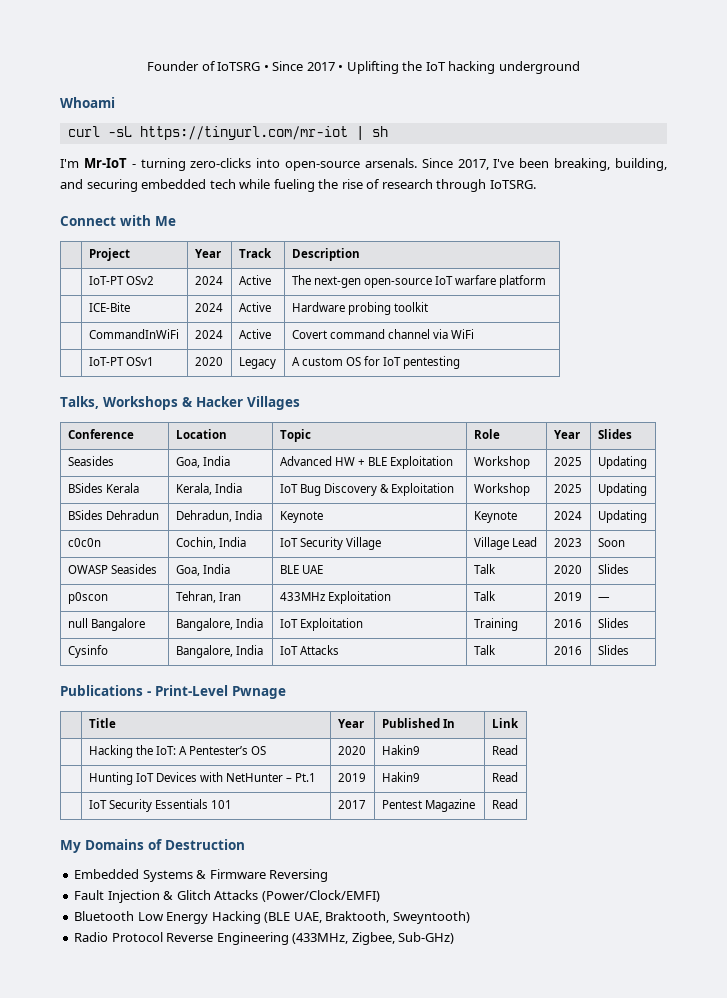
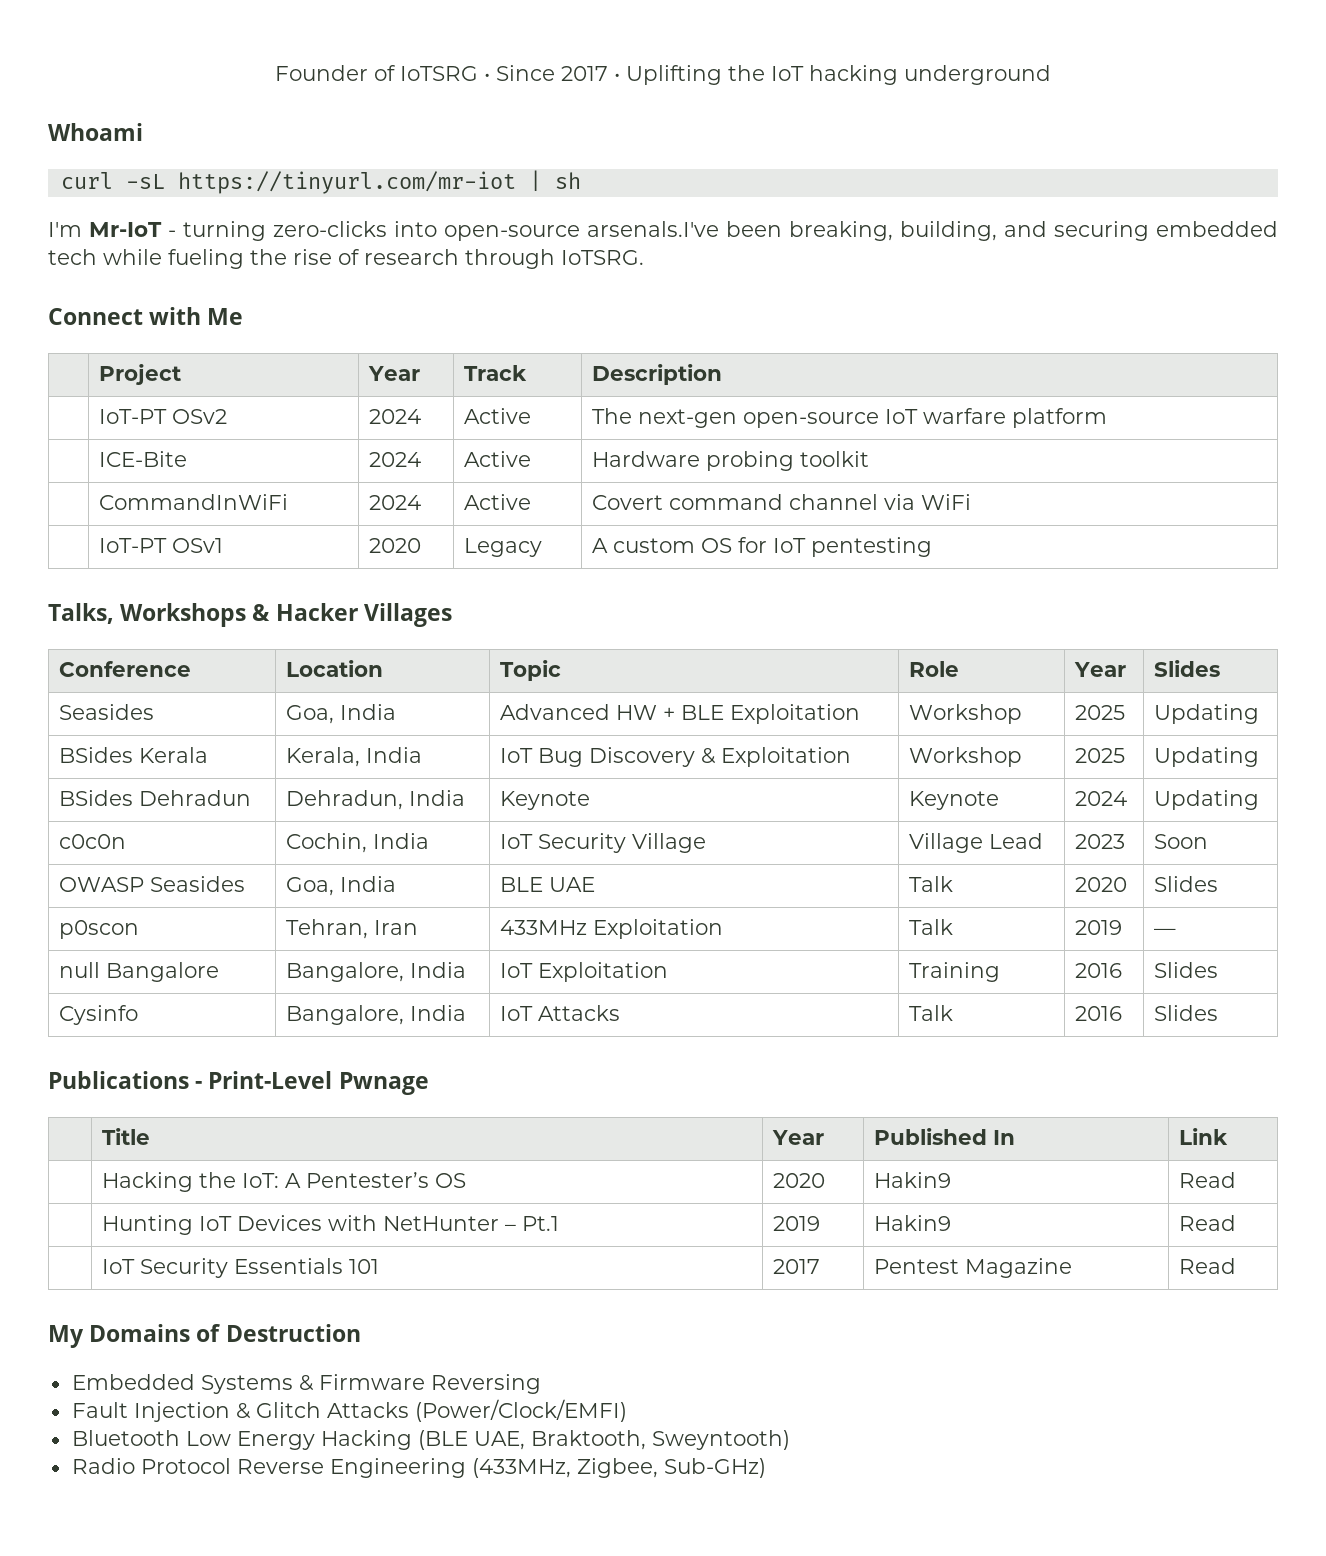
[364,158,515,170] arsenals. Since 2017, I've -> [587,221,719,237] arsenals.I've

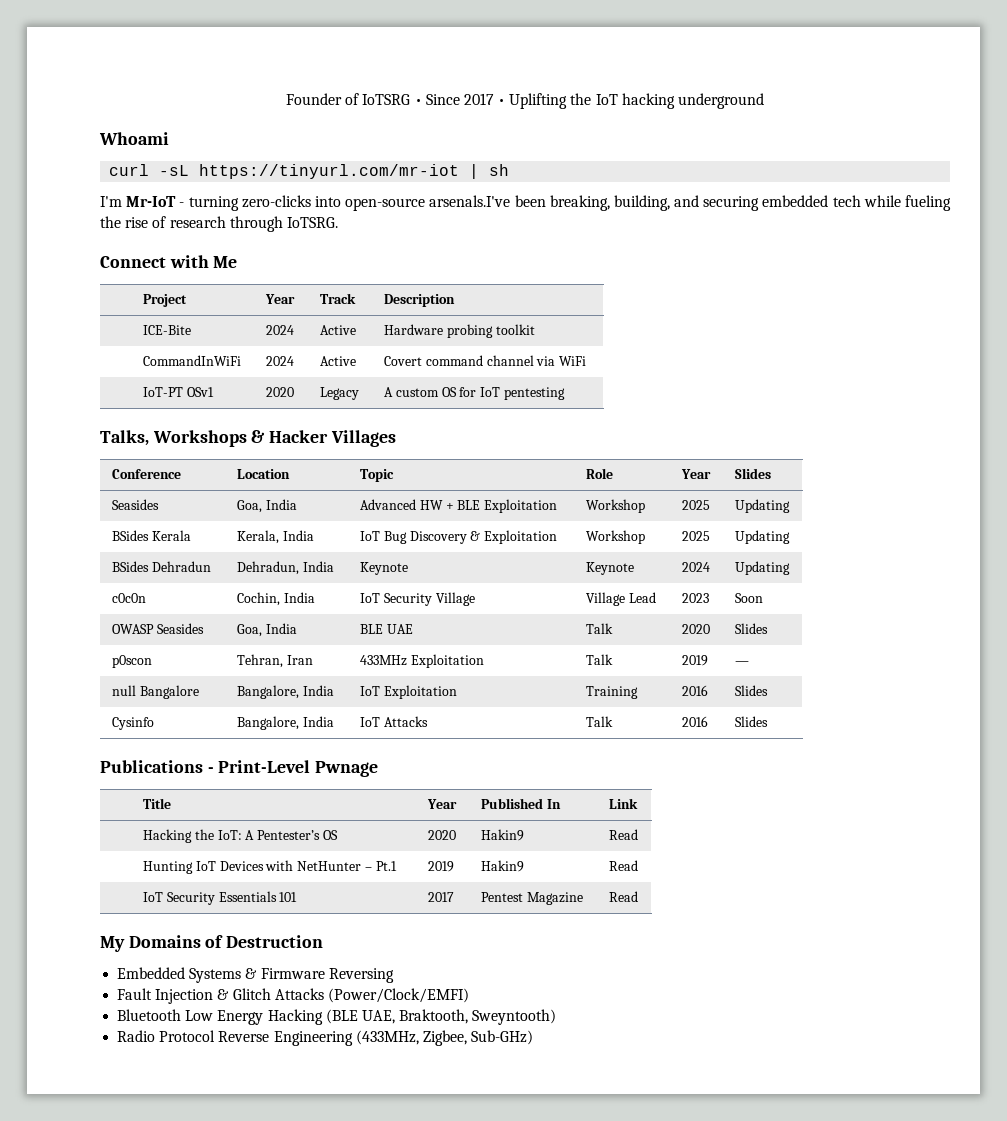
[98,409,227,424] [368,409,421,424] [463,408,531,424] [591,408,1107,428] // | IoT-PT OSv2 | 2024 | Active | The next-gen open-source IoT warfare platform -> (456, 300) none

